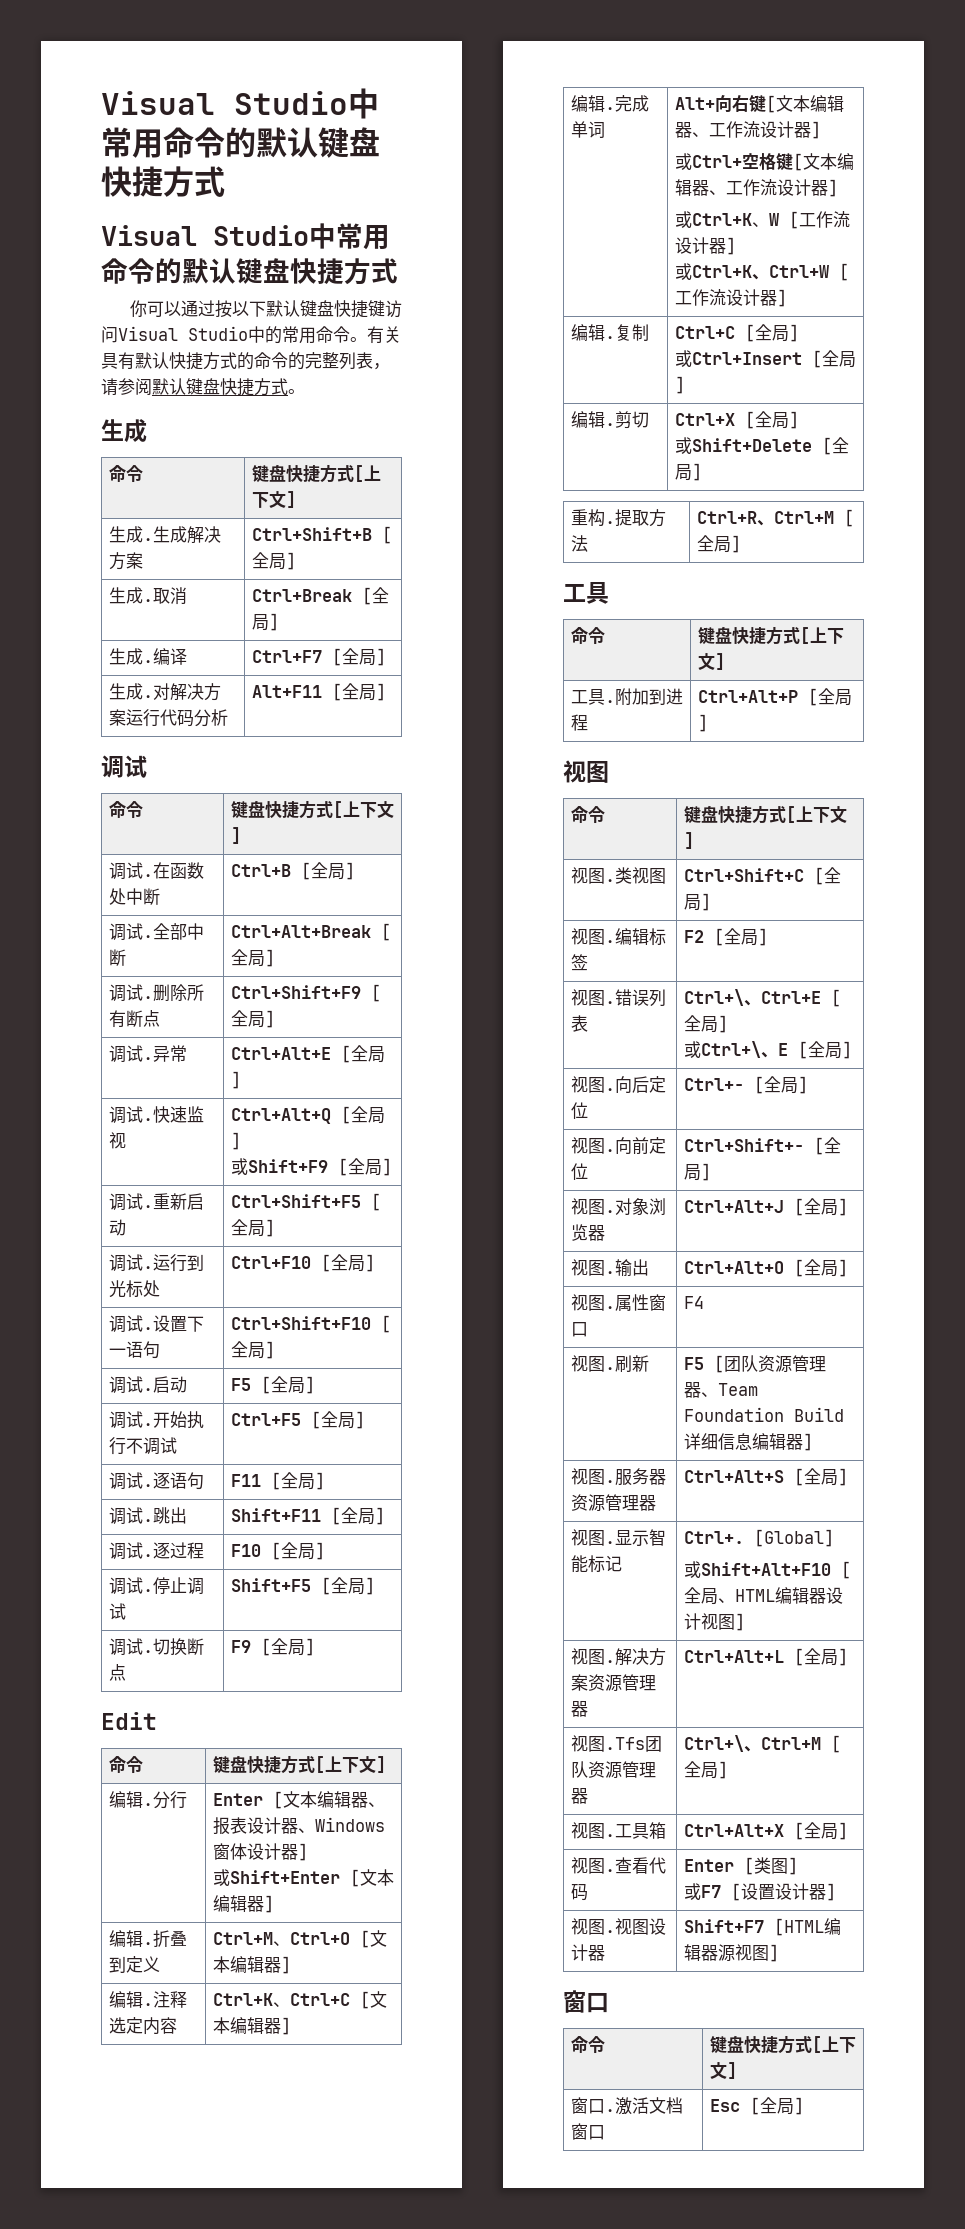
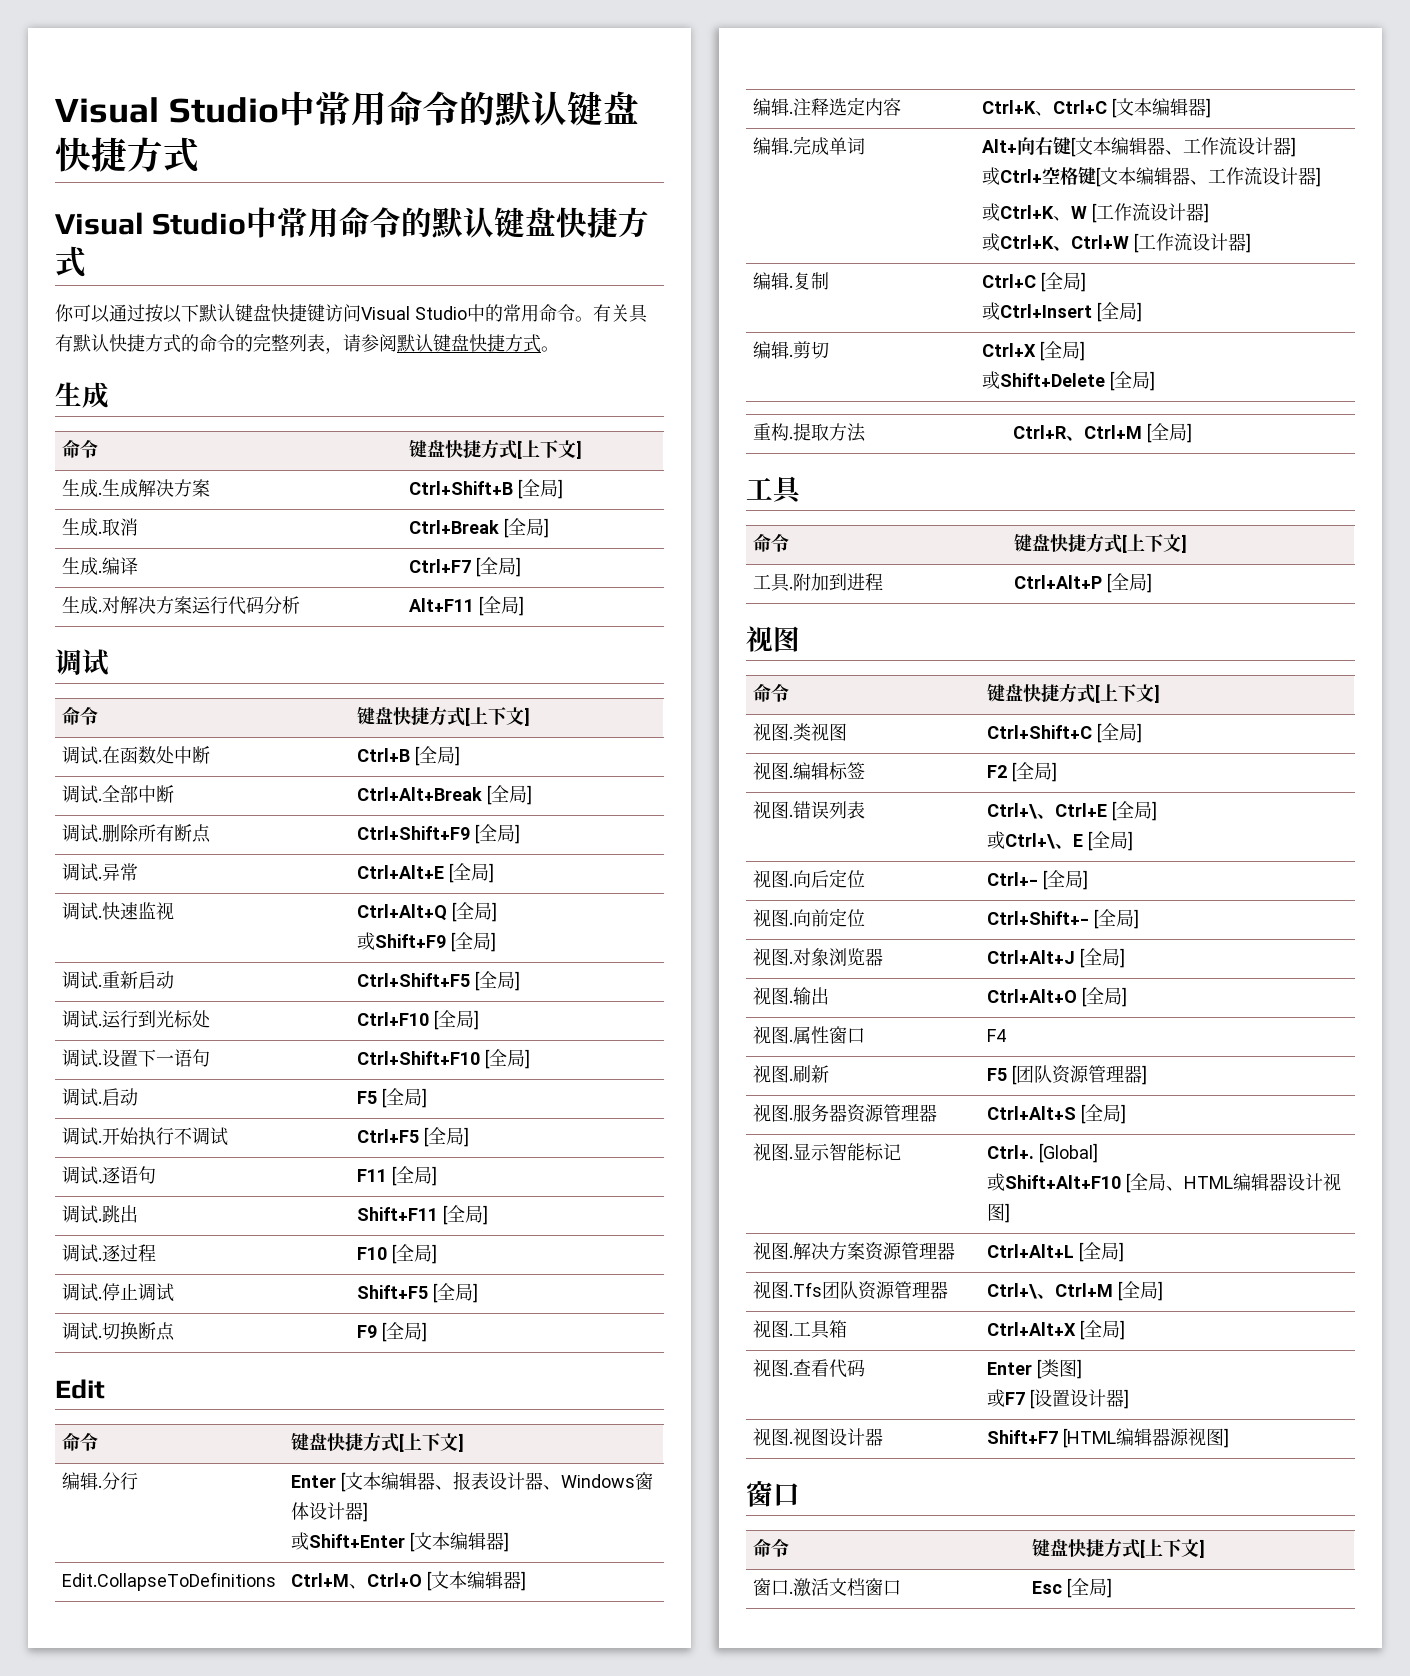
[108,1930,187,1948] [108,1956,160,1973] 编辑.折叠到定义 -> [62,1572,277,1591] Edit.CollapseToDefinitions
[700,1383,758,1397] [683,1407,844,1422] [683,1433,803,1450] 、Team Foundation Build详细信息编辑器 -> (1143, 1074) none

